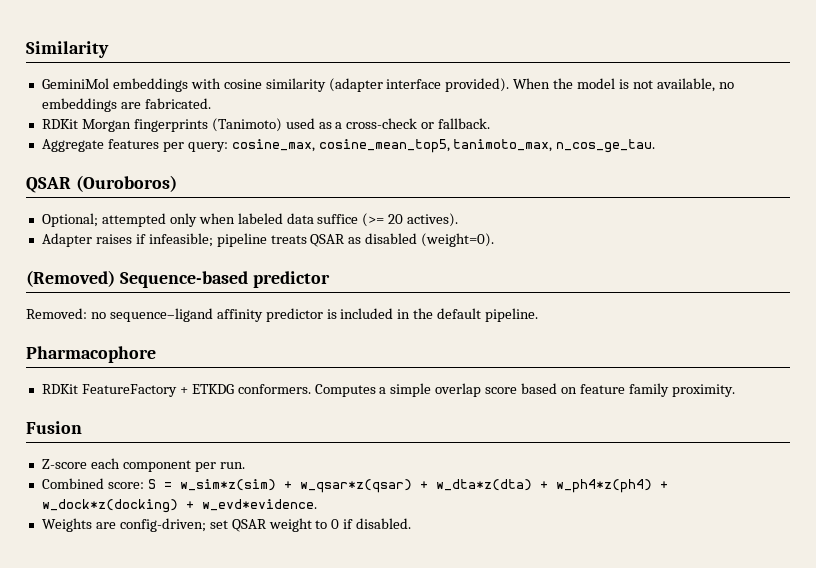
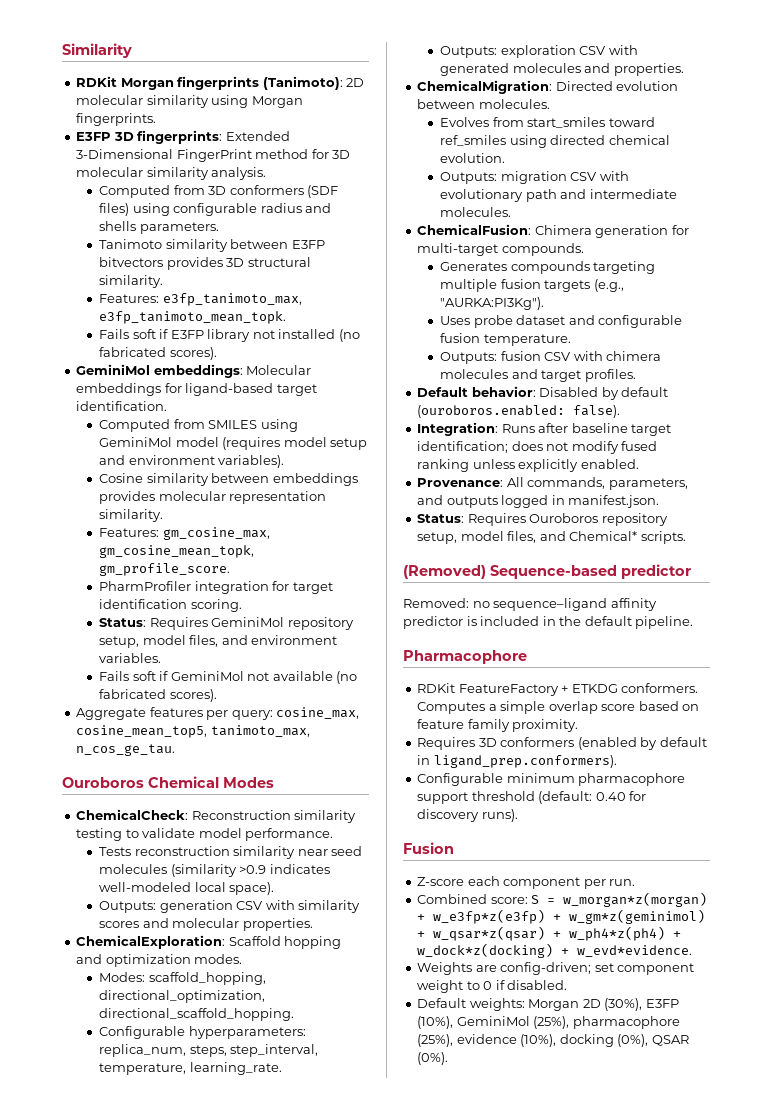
[41,78,734,92] [41,98,211,112] [41,118,491,132] GeminiMol embeddings with cosine similarity (adapter interface provided). When the model is not available, no embeddings are fabricated. // RDKit Morgan fingerprints (Tanimoto) used as a cross-check or fallback. -> [76,76,365,90] [76,95,303,108] [76,113,157,126] [76,130,290,144] [76,149,351,162] [76,167,267,180] [99,185,339,198] [99,203,332,216] [99,221,219,234] [99,239,325,252] [99,257,311,270] [99,275,164,288] [99,293,302,306] [99,311,287,324] [99,329,360,342] [99,347,217,360] [76,364,312,378] [76,383,317,396] [76,401,168,411] [99,419,298,432] [99,437,368,450] [99,455,285,468] [99,473,358,486] [99,491,327,504] [99,509,164,522] [99,527,270,540] [99,545,255,558] [99,563,231,576] [99,581,333,594] [99,599,242,612] [99,617,354,630] [99,635,338,648] [99,653,162,663] [99,671,358,684] [99,689,217,702] RDKit Morgan fingerprints (Tanimoto): 2D molecular similarity using Morgan fingerprints. // E3FP 3D fingerprints: Extended 3-Dimensional FingerPrint method for 3D molecular similarity analysis. // Computed from 3D conformers (SDF files) using configurable radius and shells parameters. // Tanimoto similarity between E3FP bitvectors provides 3D structural similarity. // Features: e3fp_tanimoto_max, e3fp_tanimoto_mean_topk. // Fails soft if E3FP library not installed (no fabricated scores). // GeminiMol embeddings: Molecular embeddings for ligand-based target identification. // Computed from SMILES using GeminiMol model (requires model setup and environment variables). // Cosine similarity between embeddings provides molecular representation similarity. // Features: gm_cosine_max, gm_cosine_mean_topk, gm_profile_score. // PharmProfiler integration for target identification scoring. // Status: Requires GeminiMol repository setup, model files, and environment variables. // Fails soft if GeminiMol not available (no fabricated scores).
[26,175,177,193] [41,213,459,227] [41,233,495,247] QSAR (Ouroboros) // Optional; attempted only when labeled data suffice (>= 20 actives). // Adapter raises if infeasible; pipeline treats QSAR as disabled (weight=0). -> [62,776,274,788] [76,809,357,823] [76,828,334,841] [99,846,363,859] [99,864,330,877] [99,882,275,895] [99,900,361,913] [99,918,313,931] [76,935,342,949] [76,954,243,967] [99,972,266,985] [99,990,266,1003] [99,1008,295,1021] [99,1026,306,1039] [99,1044,319,1057] [99,1062,282,1075] [440,45,638,58] [440,63,684,76] [417,80,679,94] [417,99,550,109] [440,117,655,128] [440,135,670,148] [440,153,506,163] [440,171,629,184] [440,189,677,202] [440,207,512,217] [417,224,689,238] [417,243,584,256] [440,261,656,274] [440,279,624,292] [440,297,545,310] [440,315,683,328] [440,333,571,346] [440,351,662,364] [440,369,636,382] [417,386,669,400] [417,405,621,418] [417,422,672,436] [417,441,658,454] [417,459,639,472] [417,477,688,490] [417,495,660,508] [417,513,668,526] [417,531,686,544] Ouroboros Chemical Modes // ChemicalCheck: Reconstruction similarity testing to validate model performance. // Tests reconstruction similarity near seed molecules (similarity >0.9 indicates well-modeled local space). // Outputs: generation CSV with similarity scores and molecular properties. // ChemicalExploration: Scaffold hopping and optimization modes. // Modes: scaffold_hopping, directional_optimization, directional_scaffold_hopping. // Configurable hyperparameters: replica_num, steps, step_interval, temperature, learning_rate. // Outputs: exploration CSV with generated molecules and properties. // ChemicalMigration: Directed evolution between molecules. // Evolves from start_smiles toward ref_smiles using directed chemical evolution. // Outputs: migration CSV with evolutionary path and intermediate molecules. // ChemicalFusion: Chimera generation for multi-target compounds. // Generates compounds targeting multiple fusion targets (e.g., "AURKA:PI3Kg"). // Uses probe dataset and configurable fusion temperature. // Outputs: fusion CSV with chimera molecules and target profiles. // Default behavior: Disabled by default (ouroboros.enabled: false). // Integration: Runs after baseline target identification; does not modify fused ranking unless explicitly enabled. // Provenance: All commands, parameters, and outputs logged in manifest.json. // Status: Requires Ouroboros repository setup, model files, and Chemical* scripts.
(735, 390) none -> [417,737,707,750] [417,755,617,768] [417,773,686,786] [417,791,647,804] [417,809,518,822] // Requires 3D conformers (enabled by default in ligand_prep.conformers). // Configurable minimum pharmacophore support threshold (default: 0.40 for discovery runs).
[179,479,276,491] w_sim*z(sim) -> [563,892,708,907] [417,909,706,924] w_morgan*z(morgan) + w_e3fp*z(e3fp) + w_gm*z(geminimol)
[435,479,548,491] w_dta*z(dta) + -> (562, 934) none
[231,519,267,532] QSAR -> [617,963,695,975] component
(412, 523) none -> [417,998,679,1011] [417,1016,680,1029] [417,1034,689,1047] [417,1052,449,1065] // Default weights: Morgan 2D (30%), E3FP (10%), GeminiMol (25%), pharmacophore (25%), evidence (10%), docking (0%), QSAR (0%).

